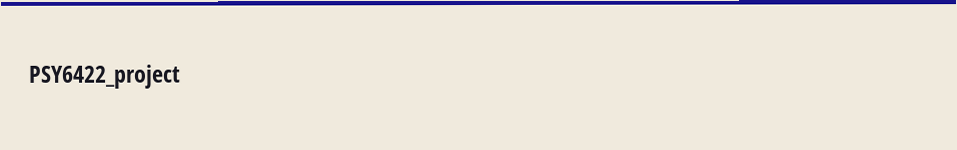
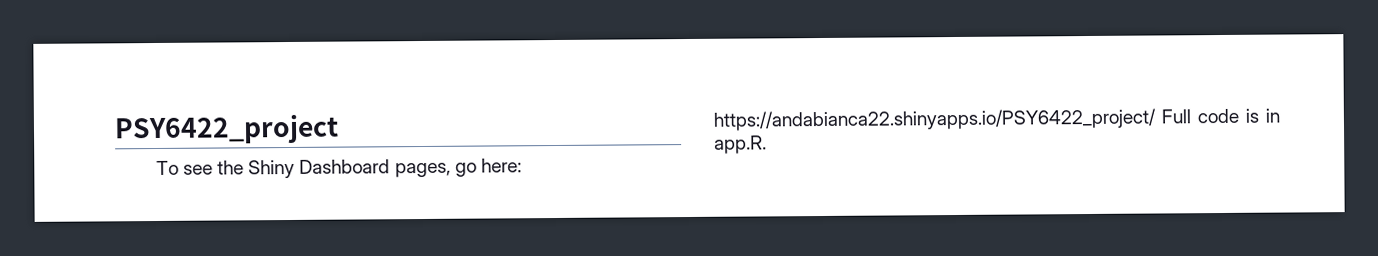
(181, 76) none -> [155,158,522,179] [713,108,1280,131] [714,135,767,154] // To see the Shiny Dashboard pages, go here: https://andabianca22.shinyapps.io/PSY6422_project/ Full code is in app.R.

